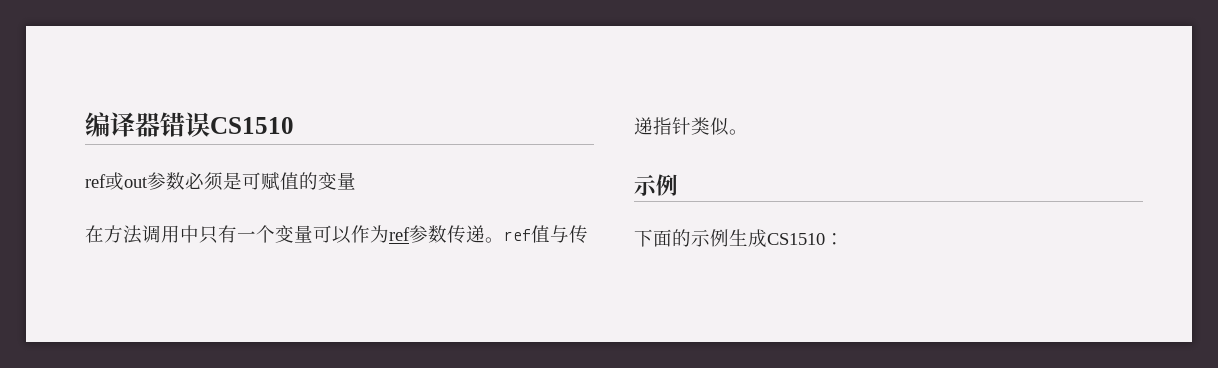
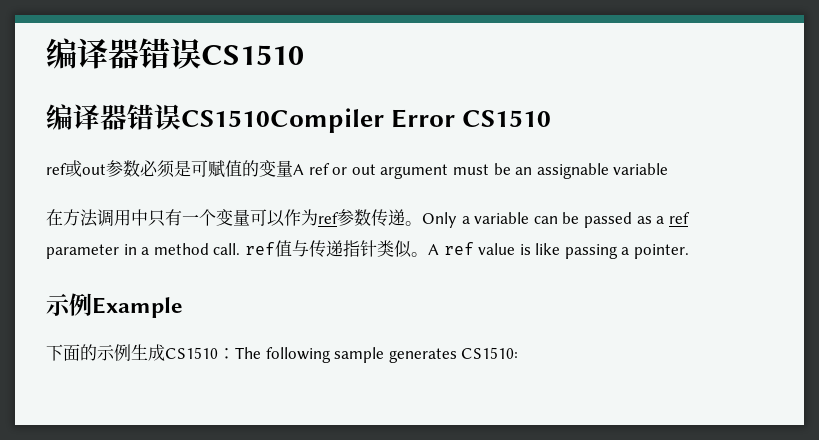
(294, 125) none -> [46,104,552,133] // 编译器错误CS1510Compiler Error CS1510
(356, 181) none -> [293,163,669,179] A ref or out argument must be an assignable variable
(504, 240) none -> [422,212,690,228] [46,243,241,259] Only a variable can be passed as a ref parameter in a method call.
[634,174,678,196] // 示例 -> [427,242,690,259] [46,293,183,318] A ref value is like passing a pointer. // 示例Example
(844, 239) none -> [235,347,519,363] The following sample generates CS1510:

